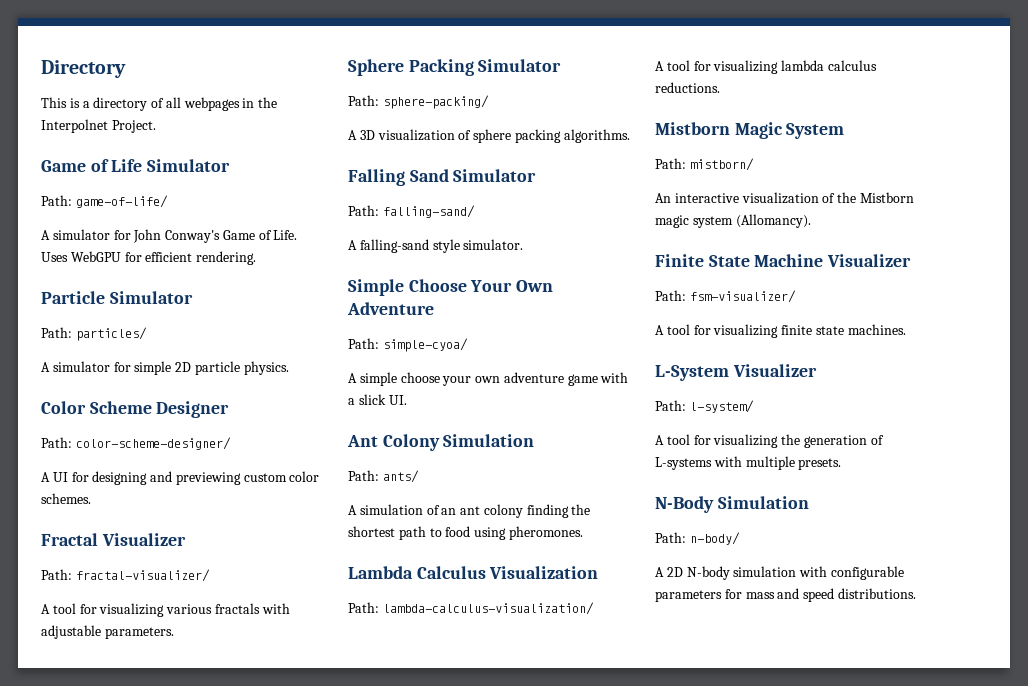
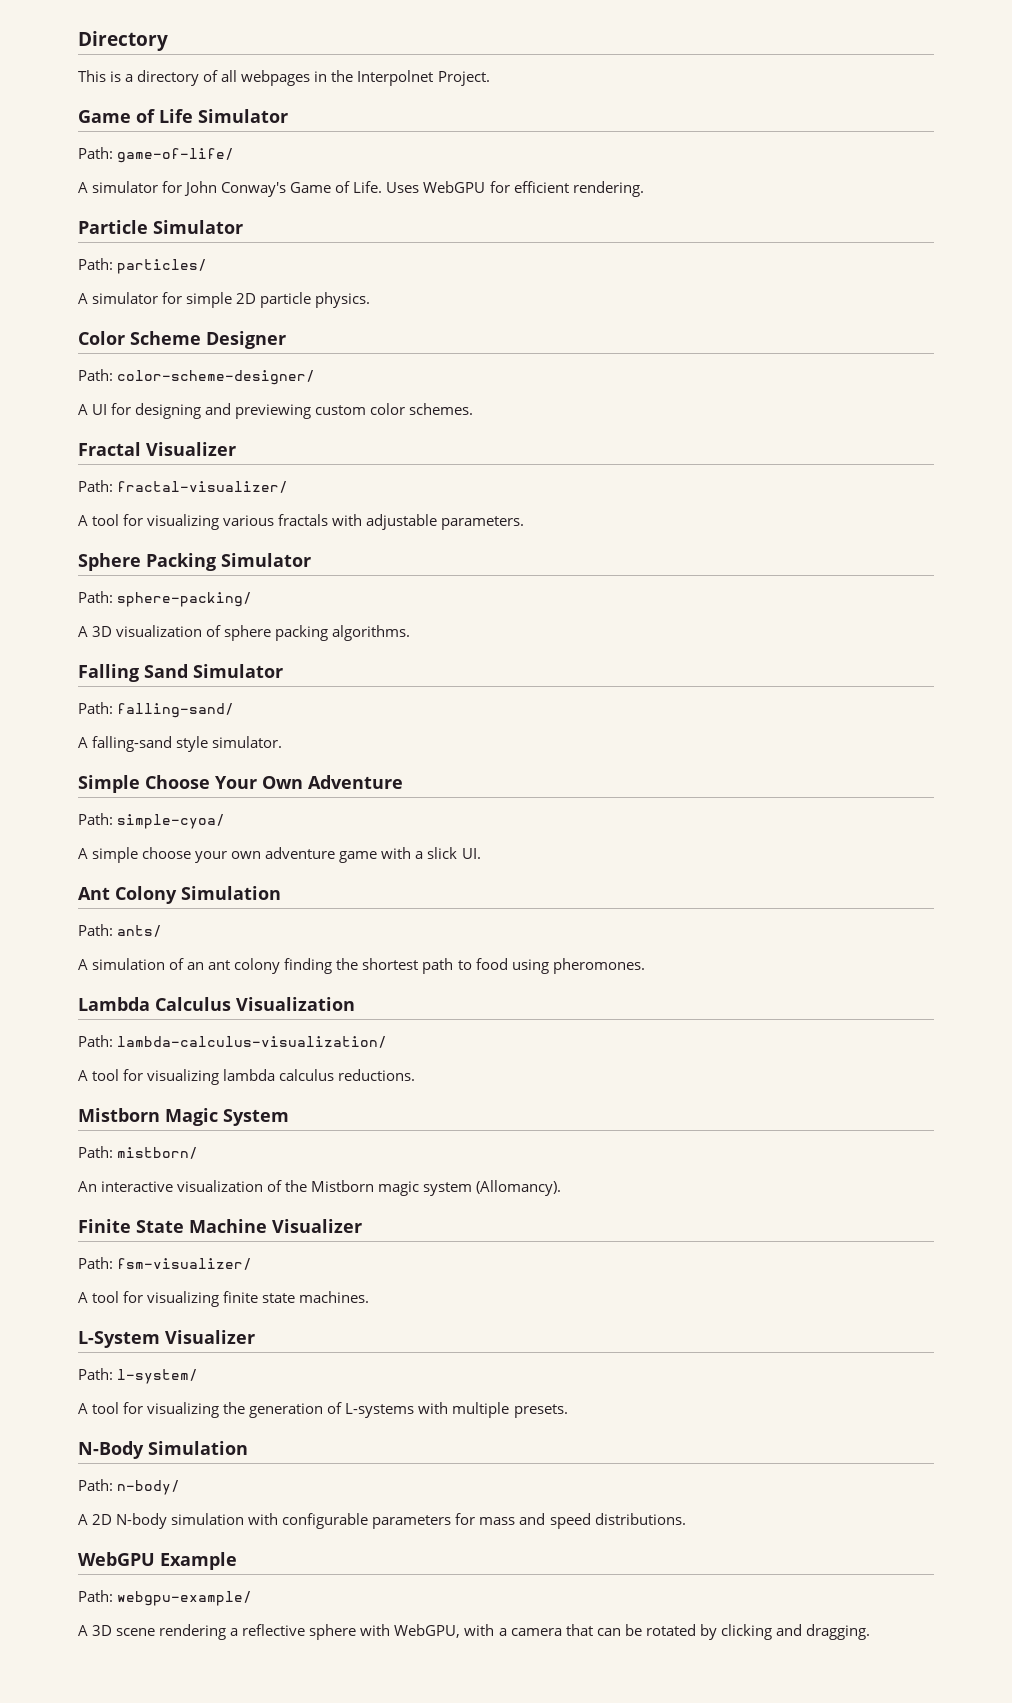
(916, 593) none -> [78,1552,237,1570] [78,1590,253,1606] [78,1624,870,1640] // WebGPU Example // Path: webgpu-example/ // A 3D scene rendering a reflective sphere with WebGPU, with a camera that can be rotated by clicking and dragging.

